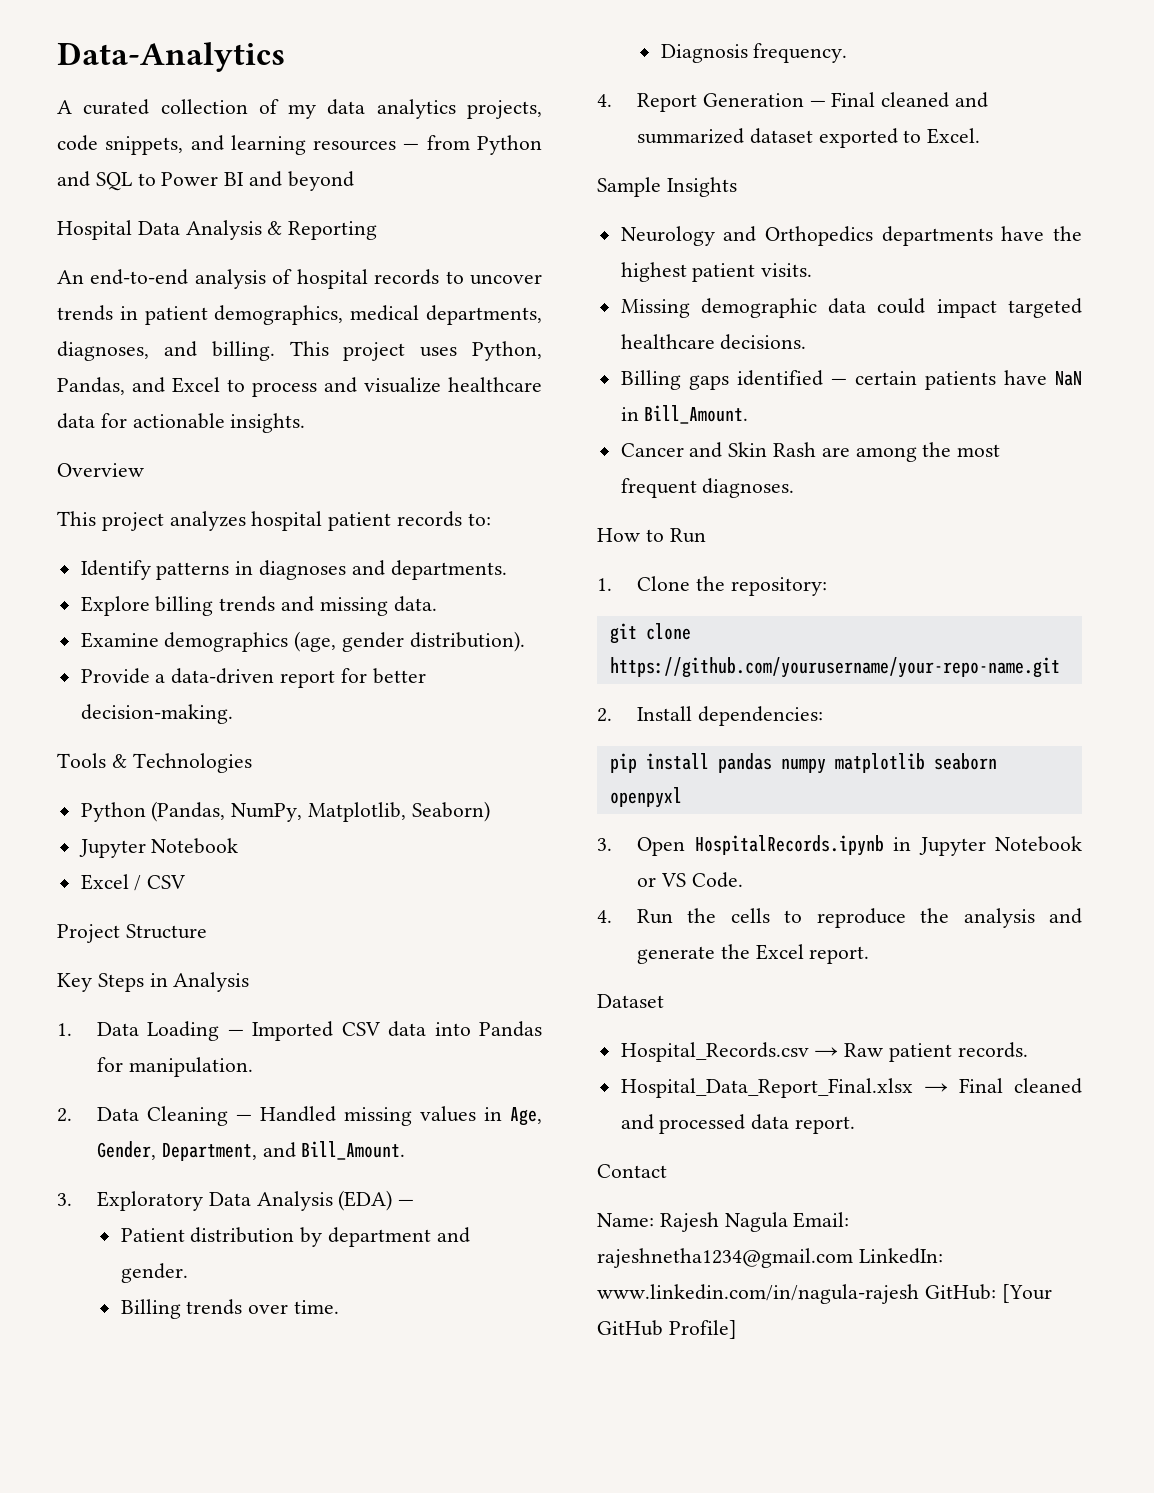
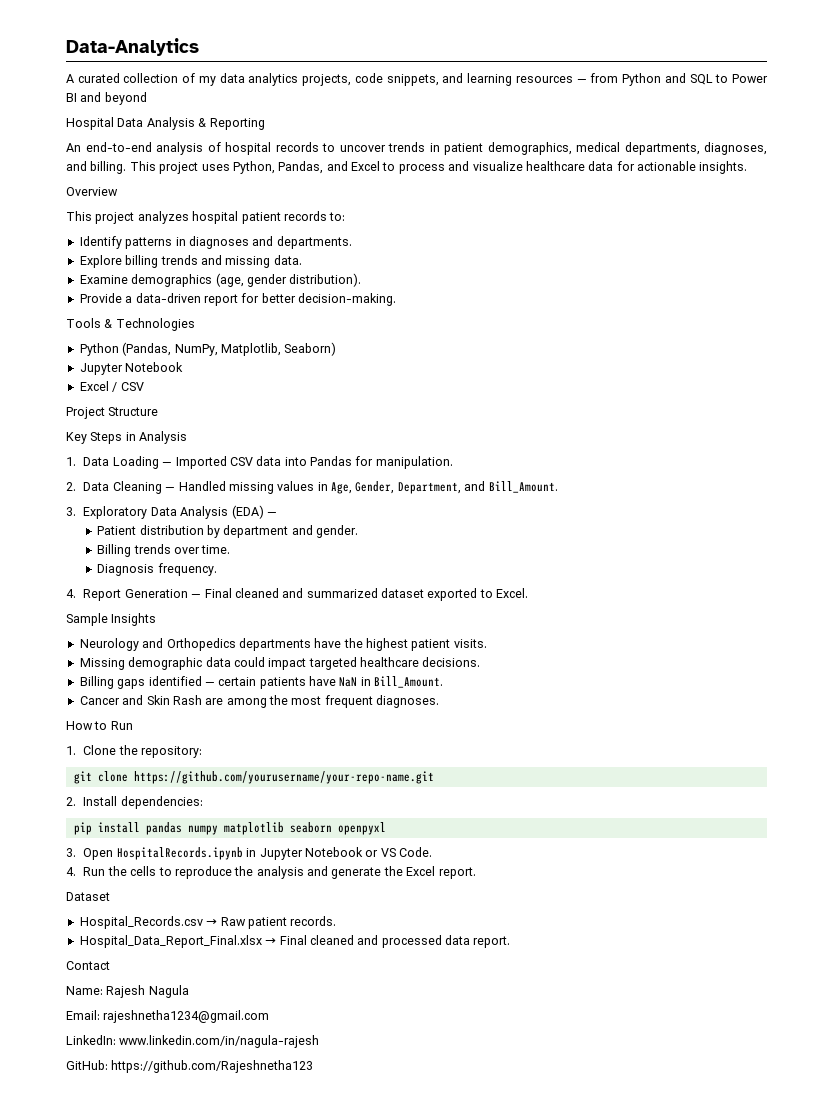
(788, 1222) none -> (189, 991) //
(853, 1258) none -> (270, 1016) //
[924,1284,1052,1303] [597,1320,737,1339] GitHub: [Your GitHub Profile] -> [66,1060,314,1073] // GitHub: https://github.com/Rajeshnetha123

